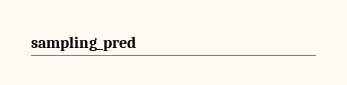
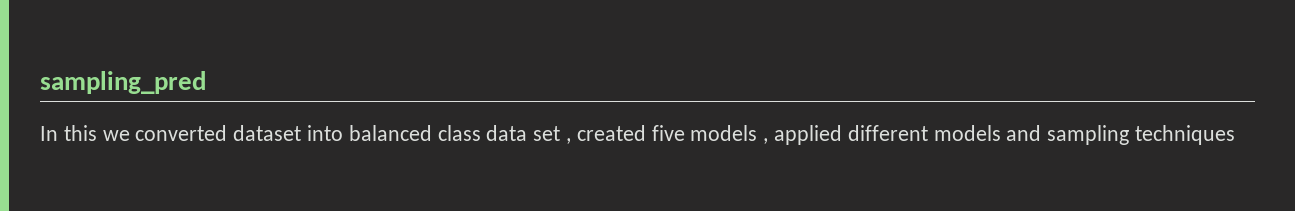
(136, 43) none -> [40,125,1236,145] // In this we converted dataset into balanced class data set , created five models , applied different models and sampling techniques

